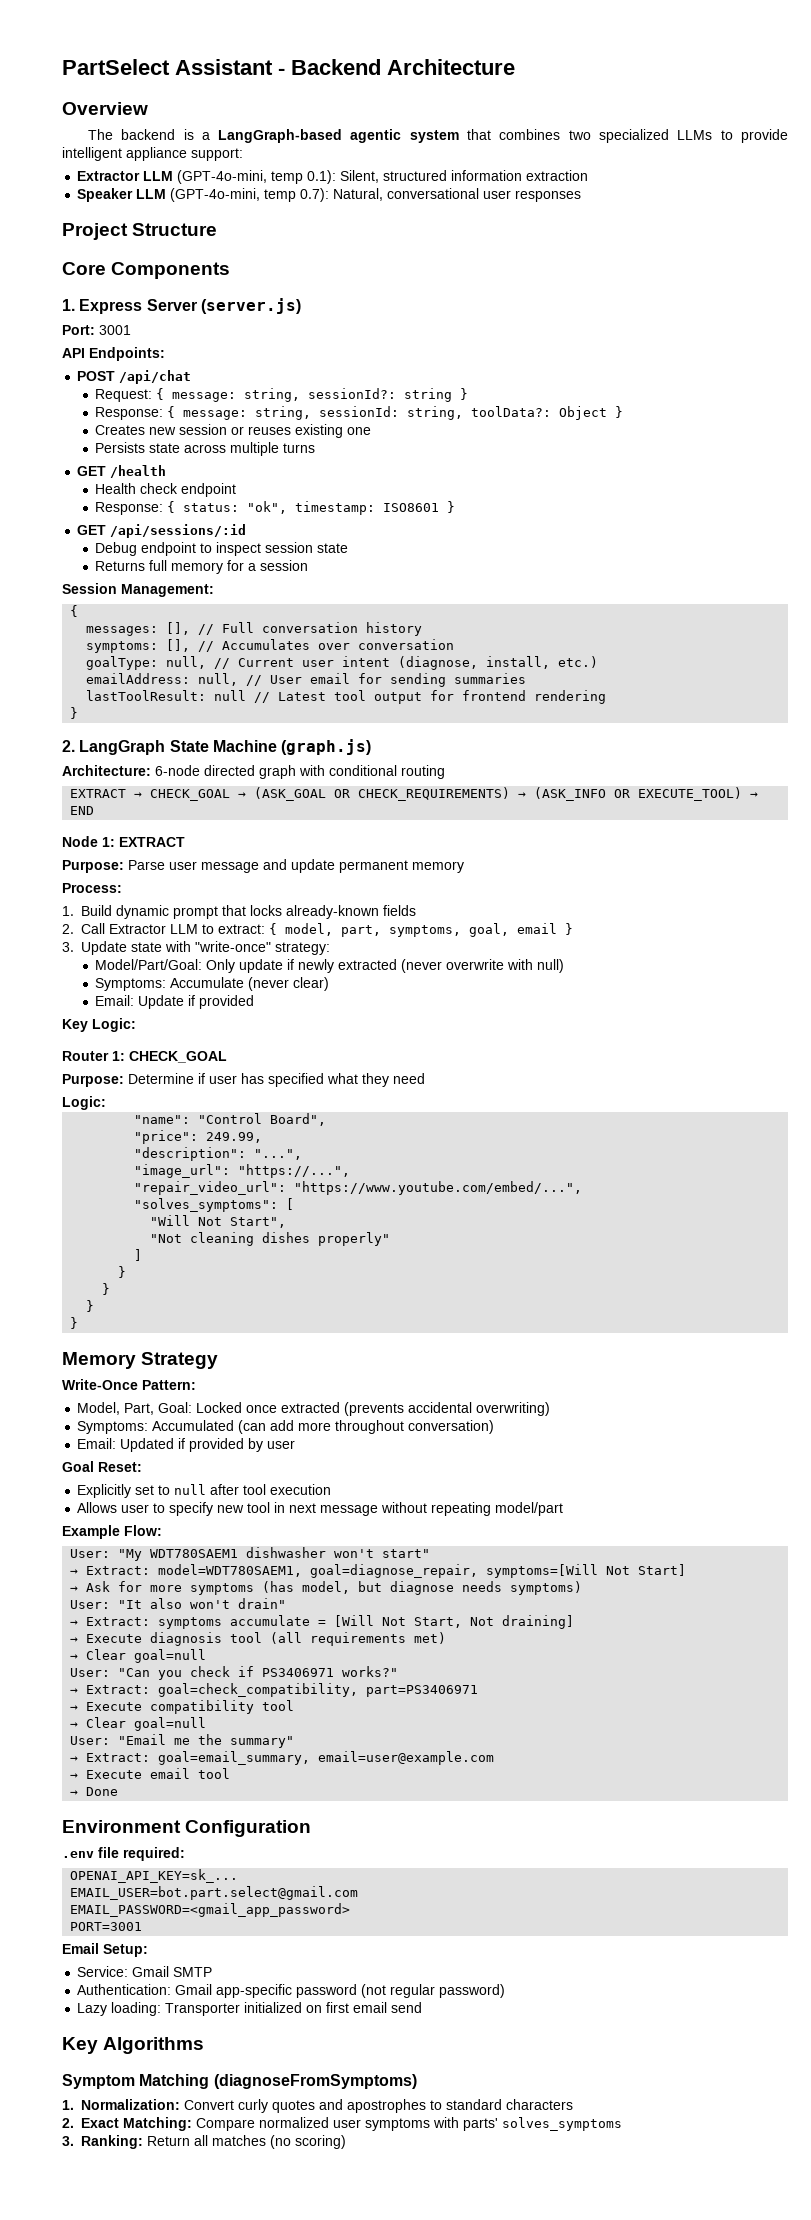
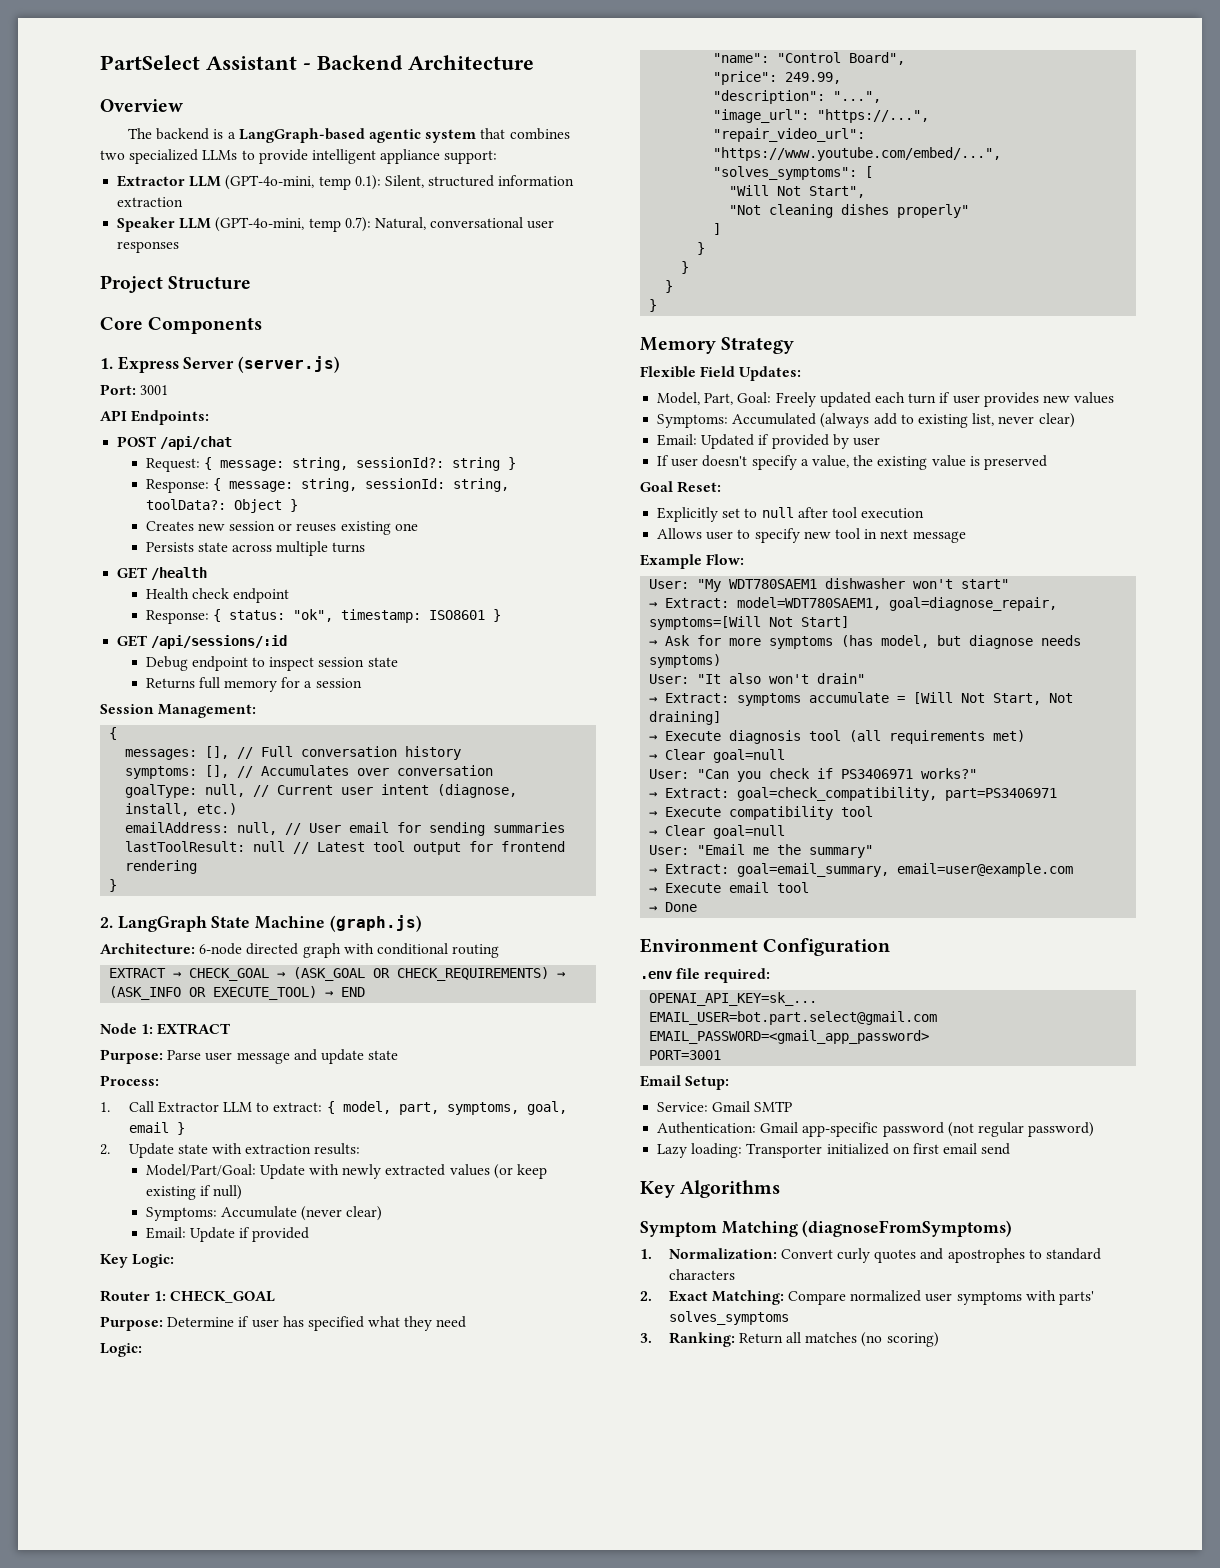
[339,860,464,873] permanent memory -> [368,1050,399,1060] state
[81,905,416,919] [62,924,74,934] Build dynamic prompt that locks already-known fields // 2. -> (110, 1107) none
[62,942,74,952] 3. -> [100,1144,110,1155] 2.
[195,941,330,955] "write-once" strategy: -> [245,1143,361,1155] extraction results:
[206,959,534,973] Only update if newly extracted (never overwrite with -> [259,1164,548,1179] [145,1185,211,1200] Update with newly extracted values (or keep existing if
[62,1379,196,1390] Write-Once Pattern: -> [640,366,802,381] Flexible Field Updates:
[196,1402,551,1416] [77,1420,495,1434] Locked once extracted (prevents accidental overwriting) // Symptoms: Accumulated (can add more throughout conversation) -> [775,392,1115,407] [657,413,1075,428] Freely updated each turn if user provides new values // Symptoms: Accumulated (always add to existing list, never clear)
(296, 1444) none -> [657,455,1047,470] // If user doesn't specify a value, the existing value is preserved
[381,1502,564,1516] without repeating model/part -> (966, 537) none

